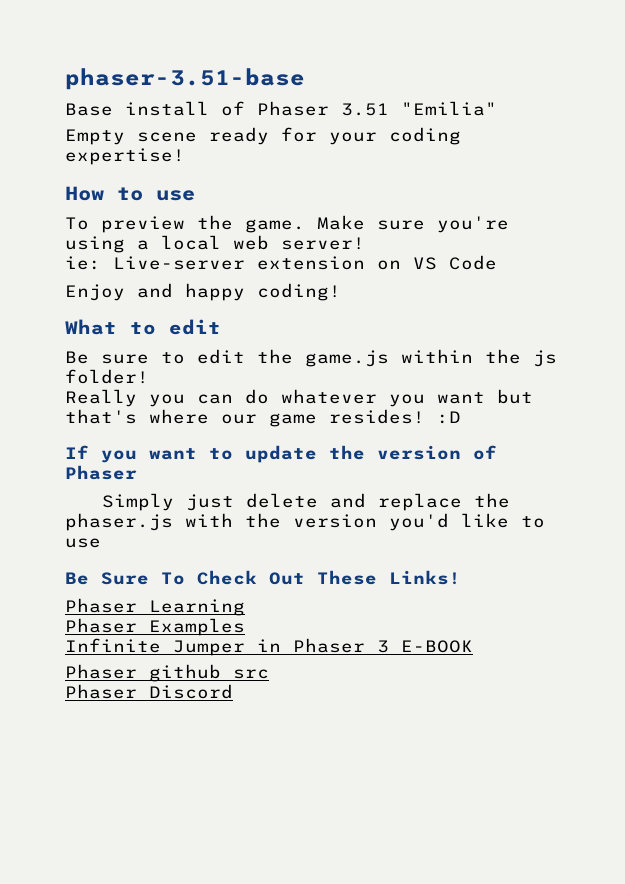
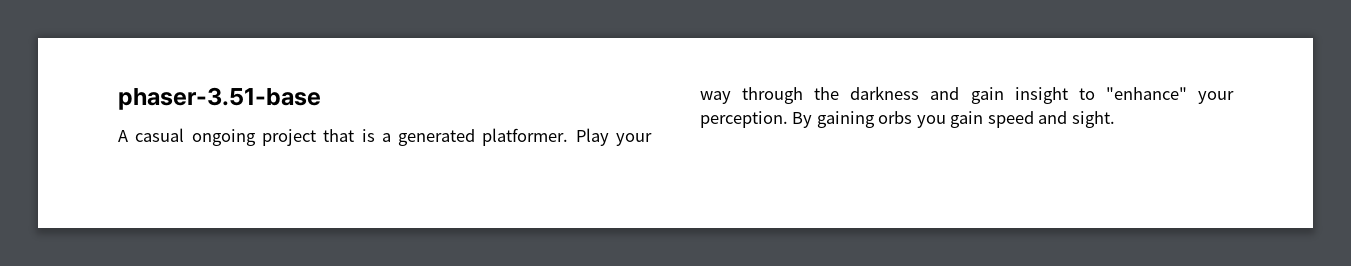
[65,101,497,116] [65,127,461,145] [65,148,185,165] [65,186,195,201] [65,215,509,233] [65,235,365,253] [65,255,497,270] [65,283,341,301] [65,319,221,335] [65,349,557,367] [65,369,149,384] [65,389,533,407] [65,409,461,427] [65,445,497,463] [65,465,137,480] [102,493,511,511] [65,513,545,531] [65,538,101,548] [65,570,461,585] [65,598,245,616] [65,618,245,636] [65,638,473,656] [65,664,269,682] [65,684,233,699] Base install of Phaser 3.51 "Emilia" // Empty scene ready for your coding expertise! // How to use // To preview the game. Make sure you're using a local web server! // ie: Live-server extension on VS Code // Enjoy and happy coding! // What to edit // Be sure to edit the game.js within the js folder! // Really you can do whatever you want but that's where our game resides! :D // If you want to update the version of Phaser // Simply just delete and replace the phaser.js with the version you'd like to use // Be Sure To Check Out These Links! // Phaser Learning // Phaser Examples // Infinite Jumper in Phaser 3 E-BOOK // Phaser github src // Phaser Discord -> [118,128,652,146] [700,86,1234,104] [700,111,1115,128] A casual ongoing project that is a generated platformer. Play your way through the darkness and gain insight to "enhance" your perception. By gaining orbs you gain speed and sight.

